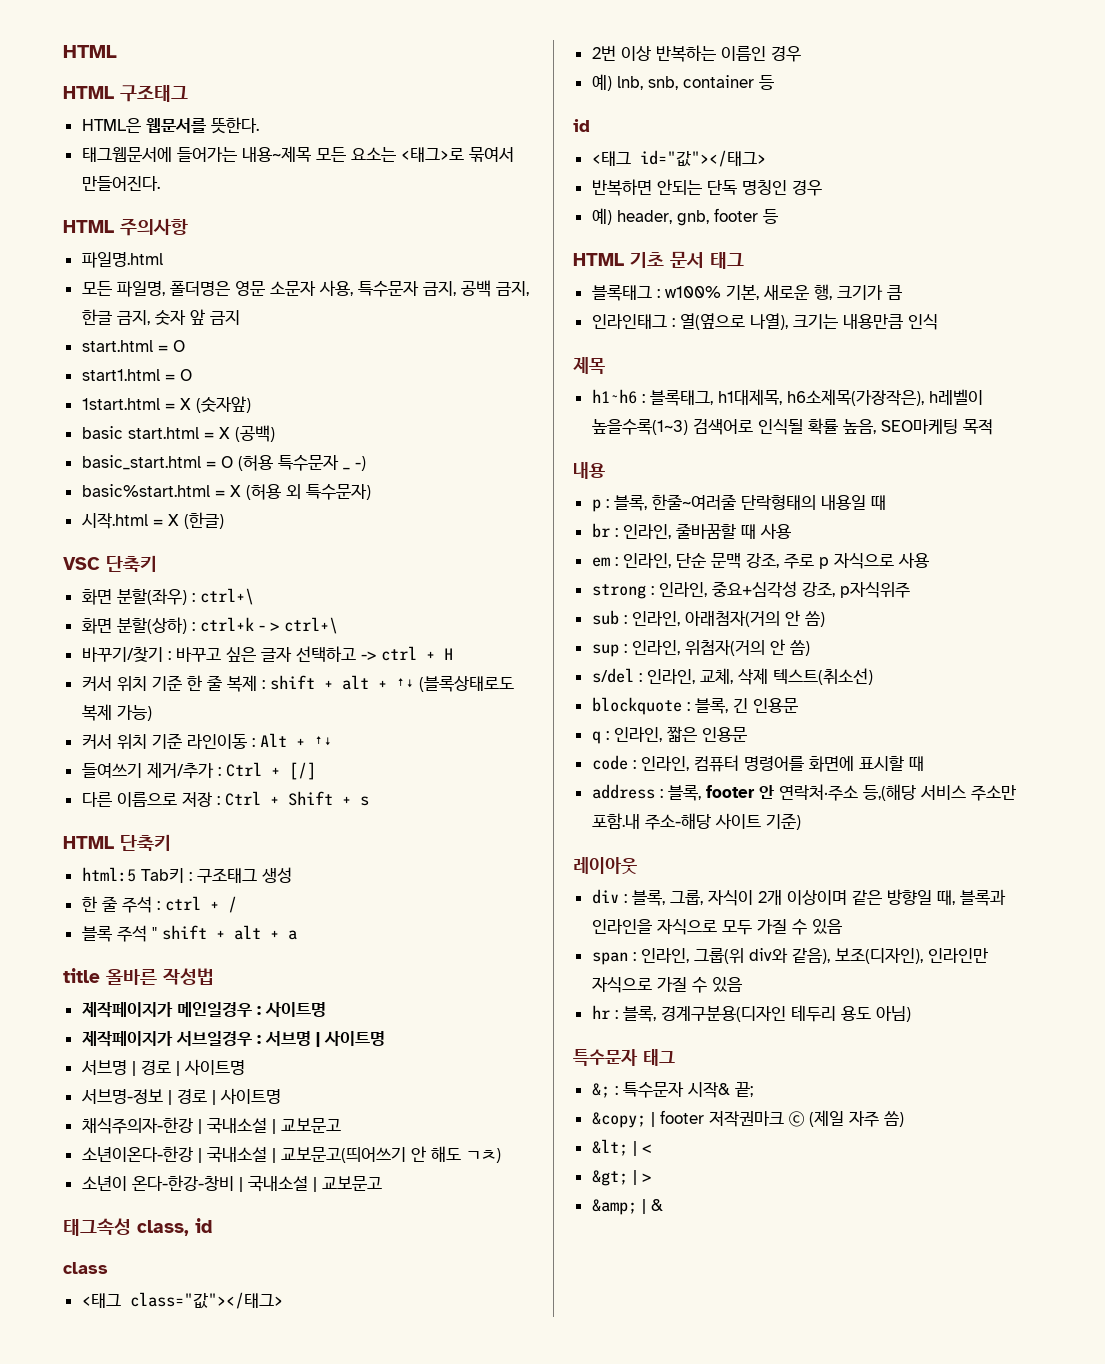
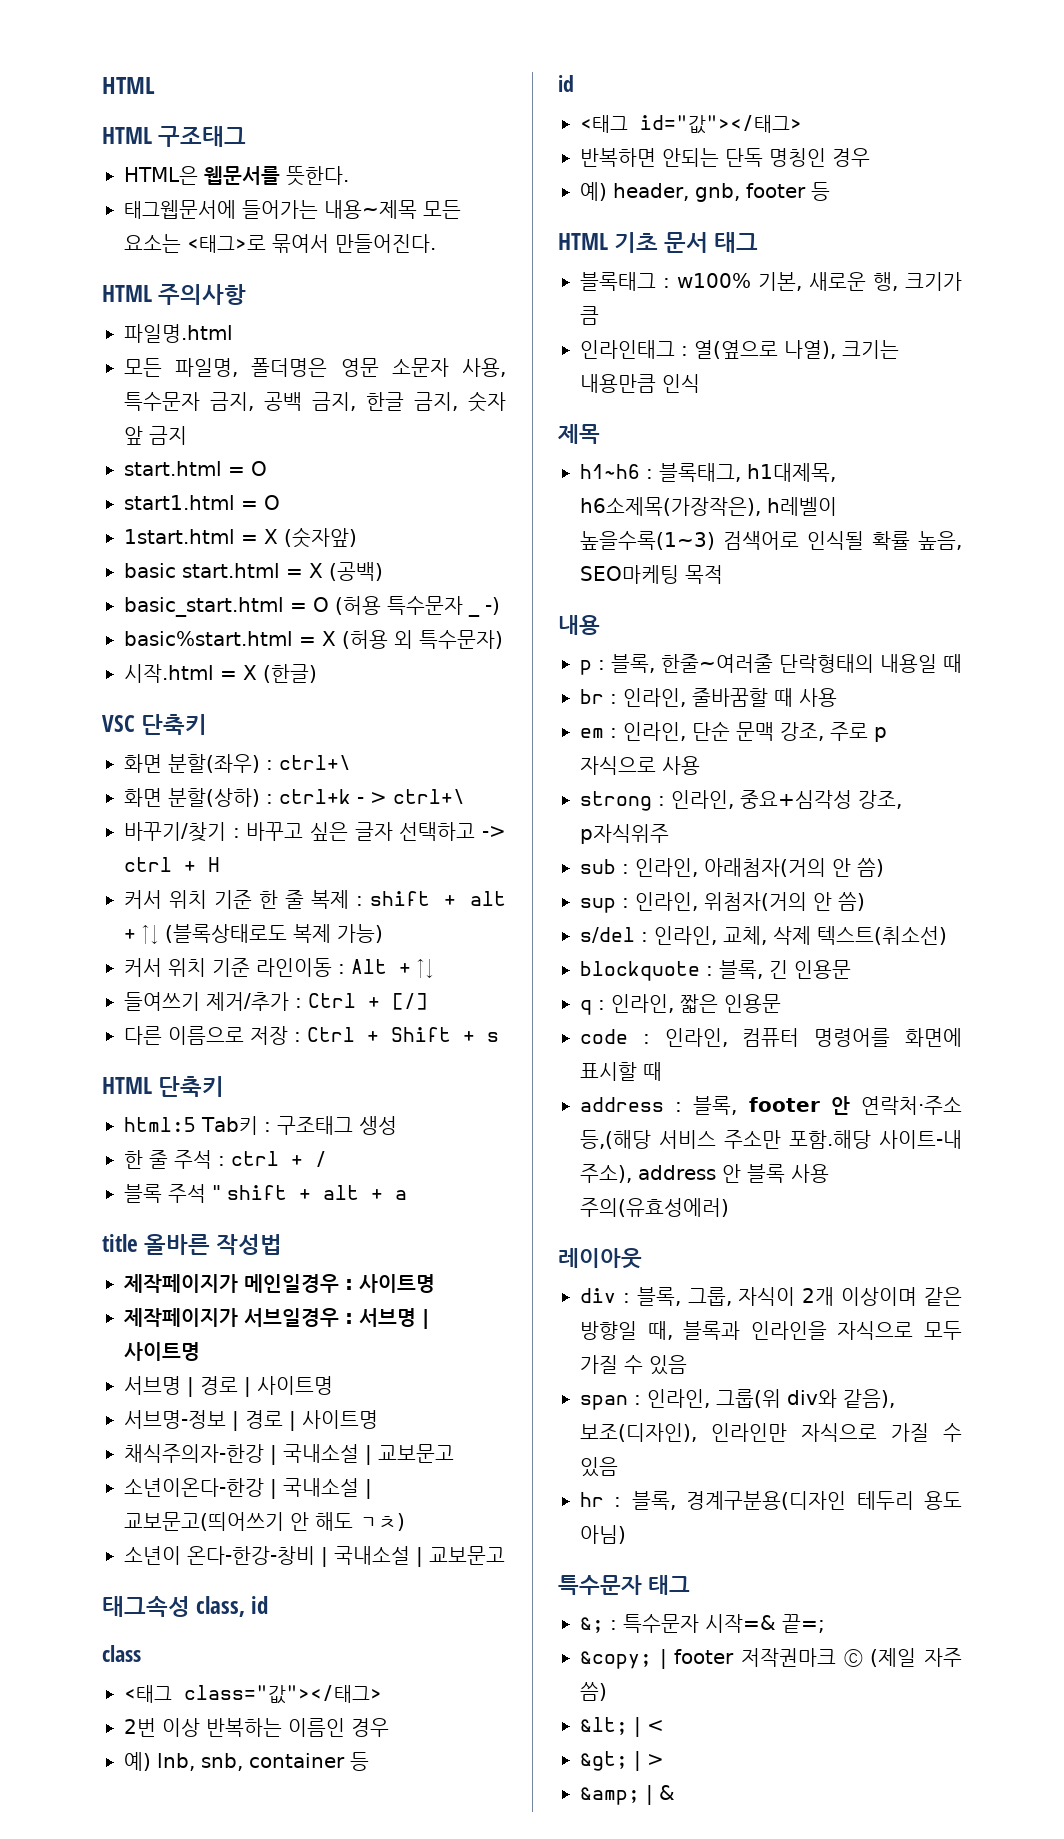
[591,813,801,830] 포함.내 주소-해당 사이트 기준) -> [789,1130,962,1149] [580,1164,829,1183] [580,1198,729,1217] 포함.해당 사이트-내 주소), address 안 블록 사용 주의(유효성에러)
[687,1082,753,1098] 시작& 끝; -> [705,1614,825,1633] 시작=& 끝=;

